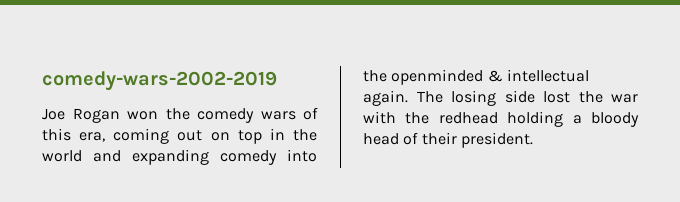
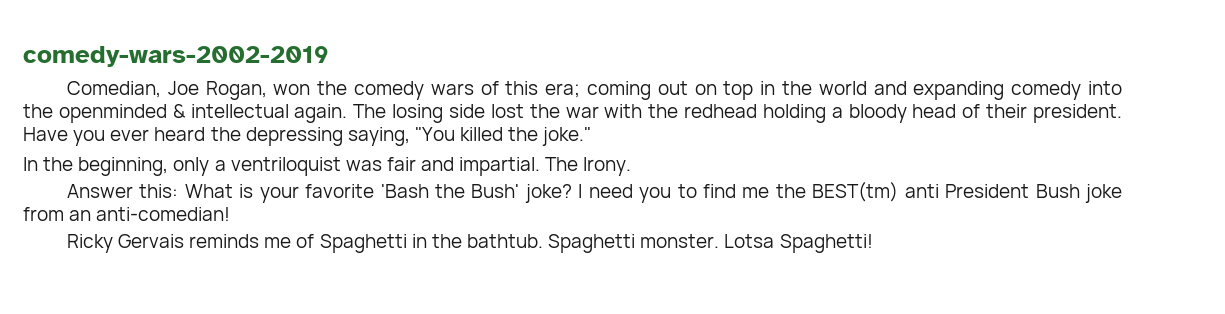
[42,108,120,123] Joe Rogan -> [66,81,267,100] Comedian, Joe Rogan,
[79,132,106,142] era, -> [545,83,581,98] era;
(533, 140) none -> [23,127,592,146] [23,157,632,176] [66,182,1123,203] [23,207,231,221] [66,234,873,253] Have you ever heard the depressing saying, "You killed the joke." // In the beginning, only a ventriloquist was fair and impartial. The Irony. // Answer this: What is your favorite 'Bash the Bush' joke? I need you to find me the BEST(tm) anti President Bush joke from an anti-comedian! // Ricky Gervais reminds me of Spaghetti in the bathtub. Spaghetti monster. Lotsa Spaghetti!

